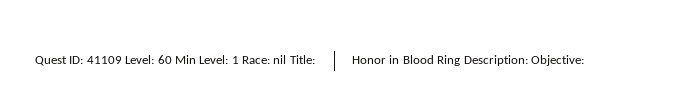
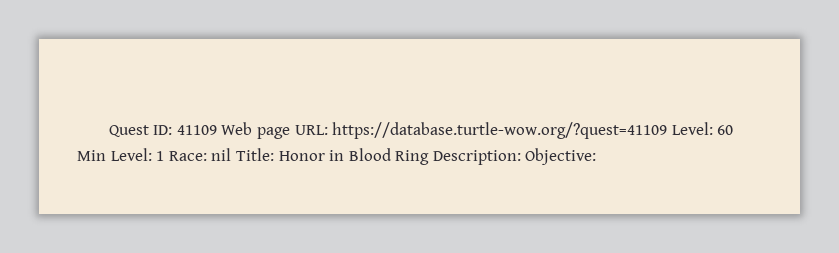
(122, 60) none -> [221,122,668,139] Web page URL: https://database.turtle-wow.org/?quest=41109

